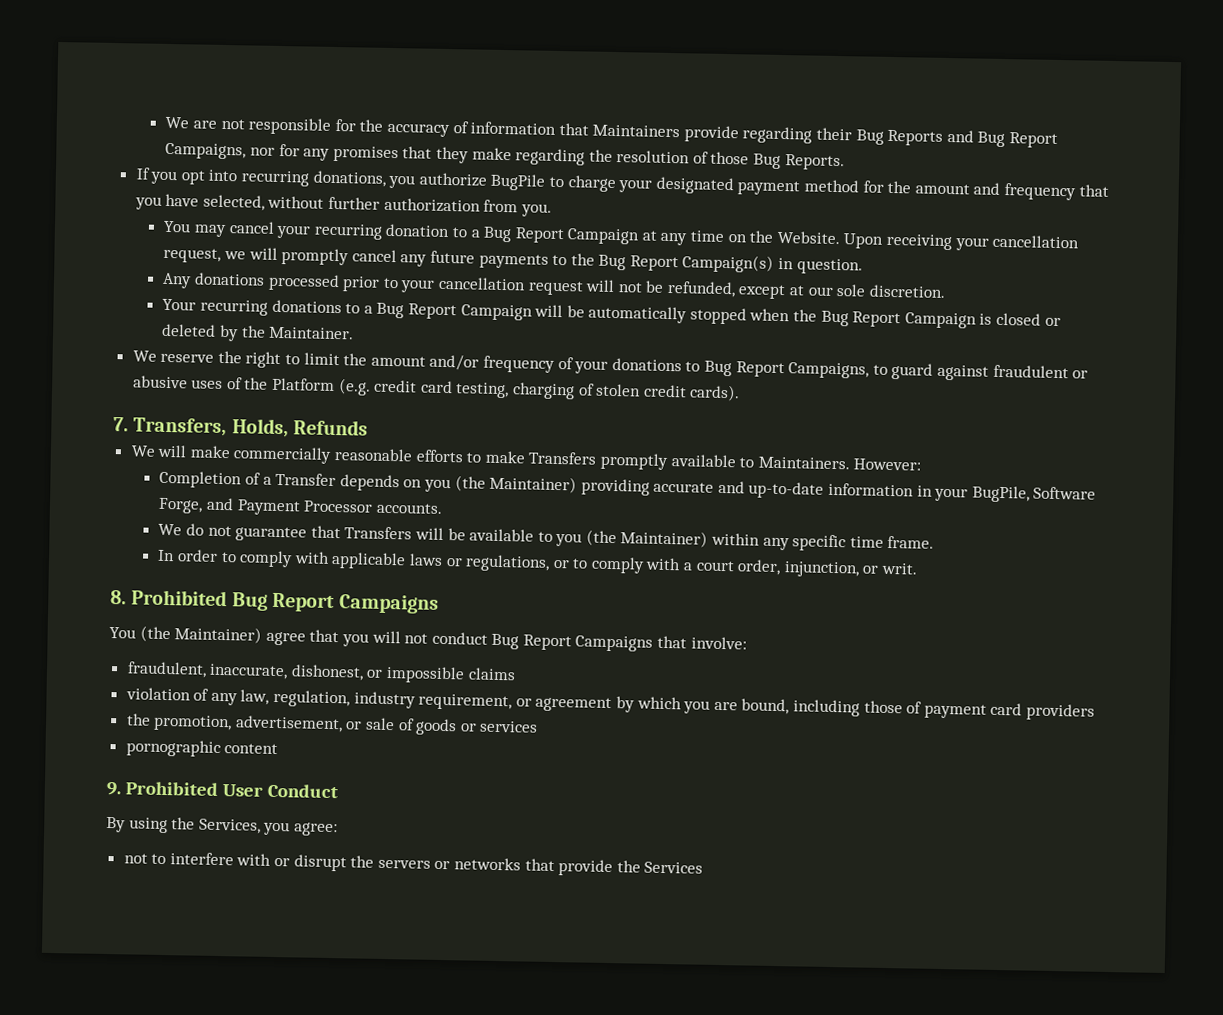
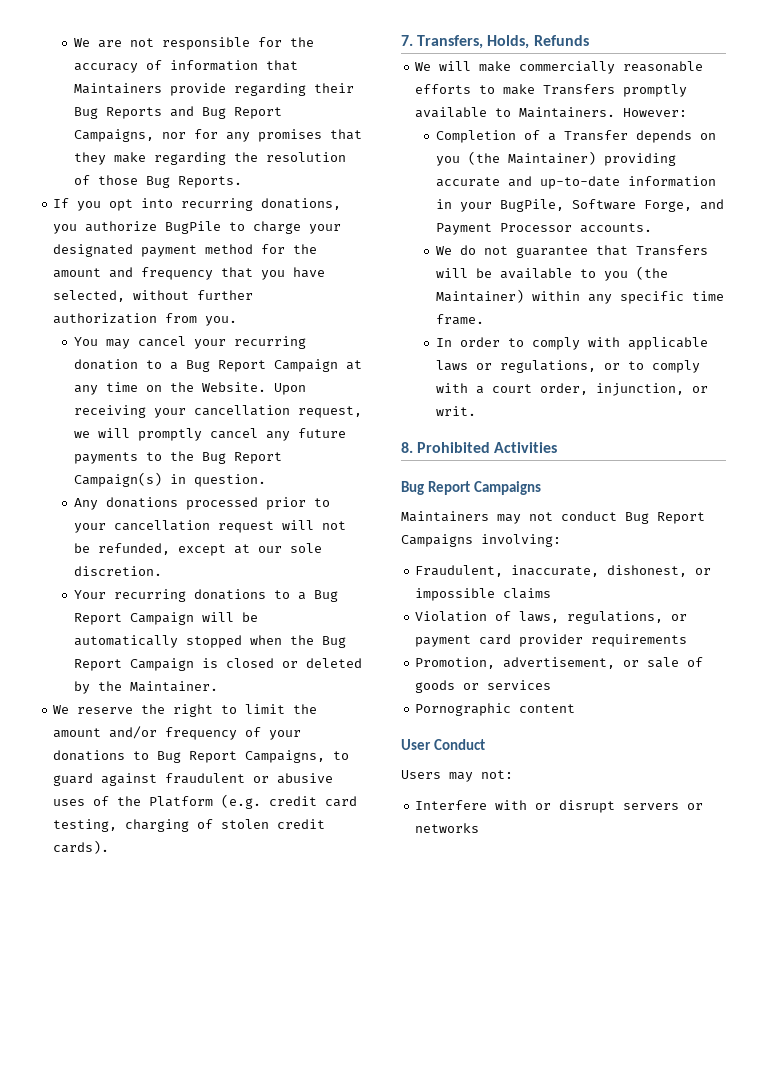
(228, 598) none -> [494,442,558,453] Activities //
[109,625,401,647] You (the Maintainer) agree that you will -> [401,511,521,524] Maintainers may
[657,635,747,650] [126,661,207,678] that involve: // fraudulent, -> [481,534,561,547] [415,565,504,577] involving: // Fraudulent,
[125,687,1095,721] [126,713,233,732] violation of any law, regulation, industry requirement, or agreement by which you are bound, including those of payment card providers // the promotion, -> [415,611,688,624] [415,634,688,647] [415,657,496,669] Violation of laws, regulations, or payment card provider requirements // Promotion,
[125,739,221,758] pornographic -> [415,703,512,716] Pornographic
[106,781,218,796] 9. Prohibited -> (576, 708) none
[106,816,338,837] [123,852,234,866] By using the Services, you agree: // not to interfere -> [401,770,513,782] [415,800,488,810] Users may not: // Interfere
[350,855,375,868] the -> (616, 806) none
[524,858,704,877] that provide the Services -> (480, 828) none

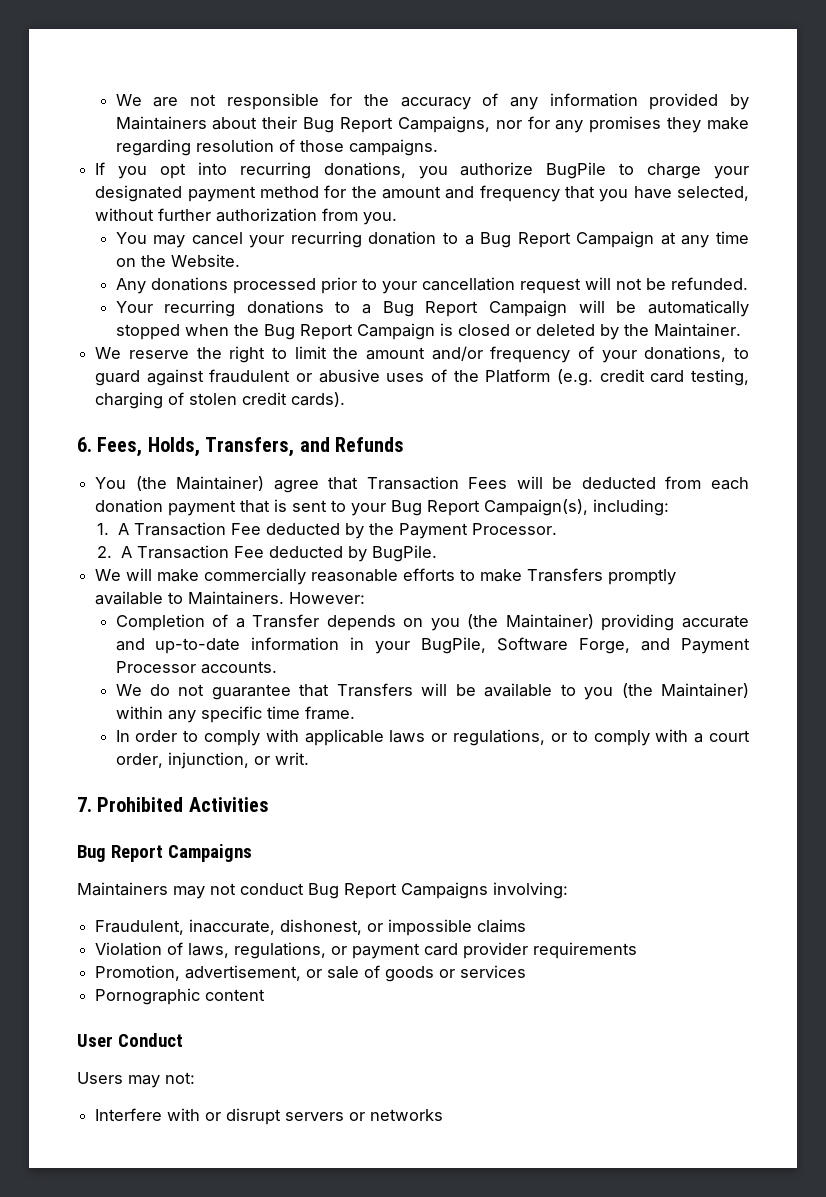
[169,60,298,71] [73,83,354,96] [73,106,194,119] information that Maintainers provide regarding their Bug Reports and -> [509,93,749,110] [115,116,298,130] any information provided by Maintainers about their
[329,129,362,140] that -> (662, 124) none
[233,152,258,162] the -> (191, 147) none
[145,176,242,188] Bug Reports. -> [348,139,438,156] campaigns.
[273,383,306,395] [73,405,362,418] [73,428,346,441] [73,451,282,464] [73,472,266,487] Upon receiving your cancellation request, we will promptly cancel any future payments to the Bug Report Campaign(s) in question. -> (240, 260) none
[97,543,322,556] [73,566,162,576] refunded, except at our sole discretion. -> [670,277,748,290] refunded.
[53,750,326,763] donations to Bug Report Campaigns, -> [644,346,727,362] donations,
[401,35,589,49] 7. Transfers, Holds, Refunds -> [77,437,404,457] [95,476,749,493] [95,499,670,516] [97,522,557,539] [97,545,437,562] 6. Fees, Holds, Transfers, and Refunds // You (the Maintainer) agree that Transaction Fees will be deducted from each donation payment that is sent to your Bug Report Campaign(s), including: // 1. A Transaction Fee deducted by the Payment Processor. // 2. A Transaction Fee deducted by BugPile.
[401,442,413,453] 8. -> [77,797,92,812] 7.

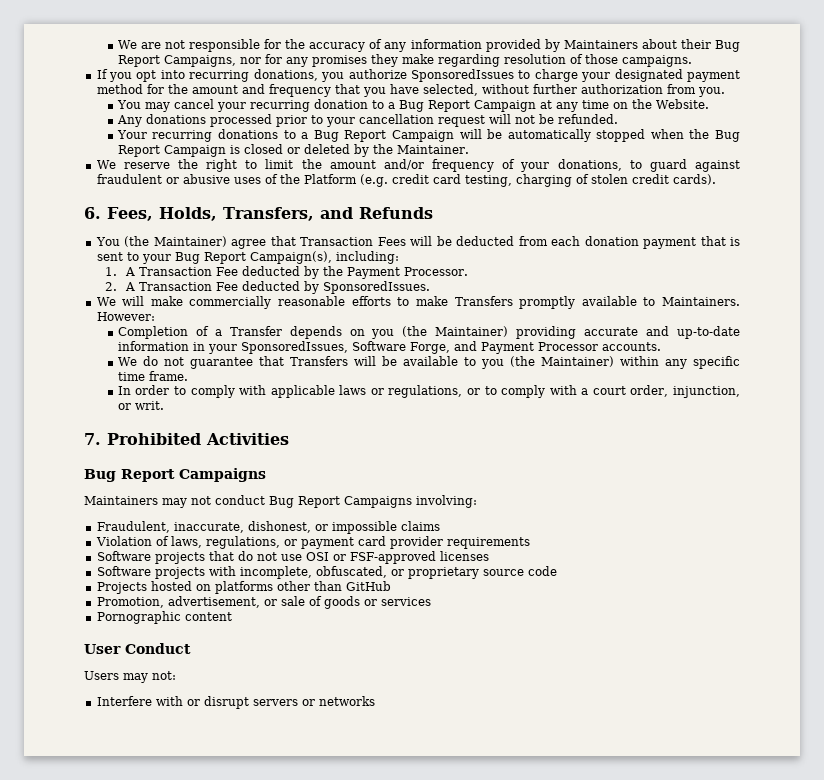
[546,162,607,179] BugPile -> [410,69,514,82] SponsoredIssues
[371,545,437,562] BugPile. -> [323,281,431,294] SponsoredIssues.
[421,637,487,654] BugPile, -> [240,341,348,354] SponsoredIssues,
(638, 950) none -> [96,551,489,564] [96,566,557,579] [96,581,391,594] // Software projects that do not use OSI or FSF-approved licenses // Software projects with incomplete, obfuscated, or proprietary source code // Projects hosted on platforms other than GitHub

